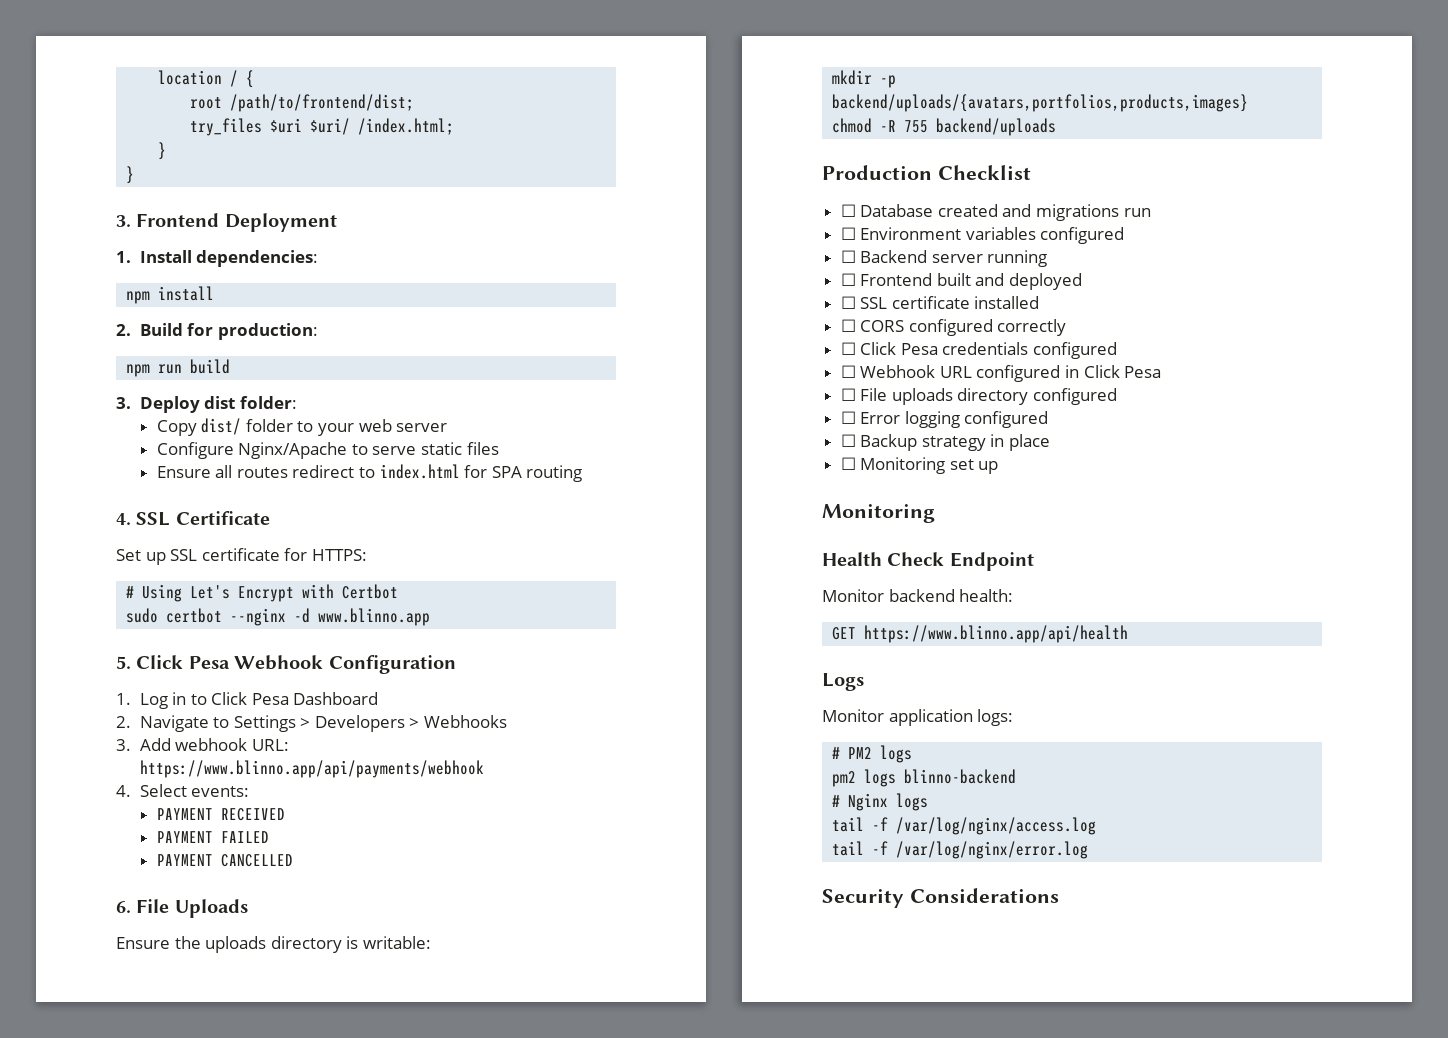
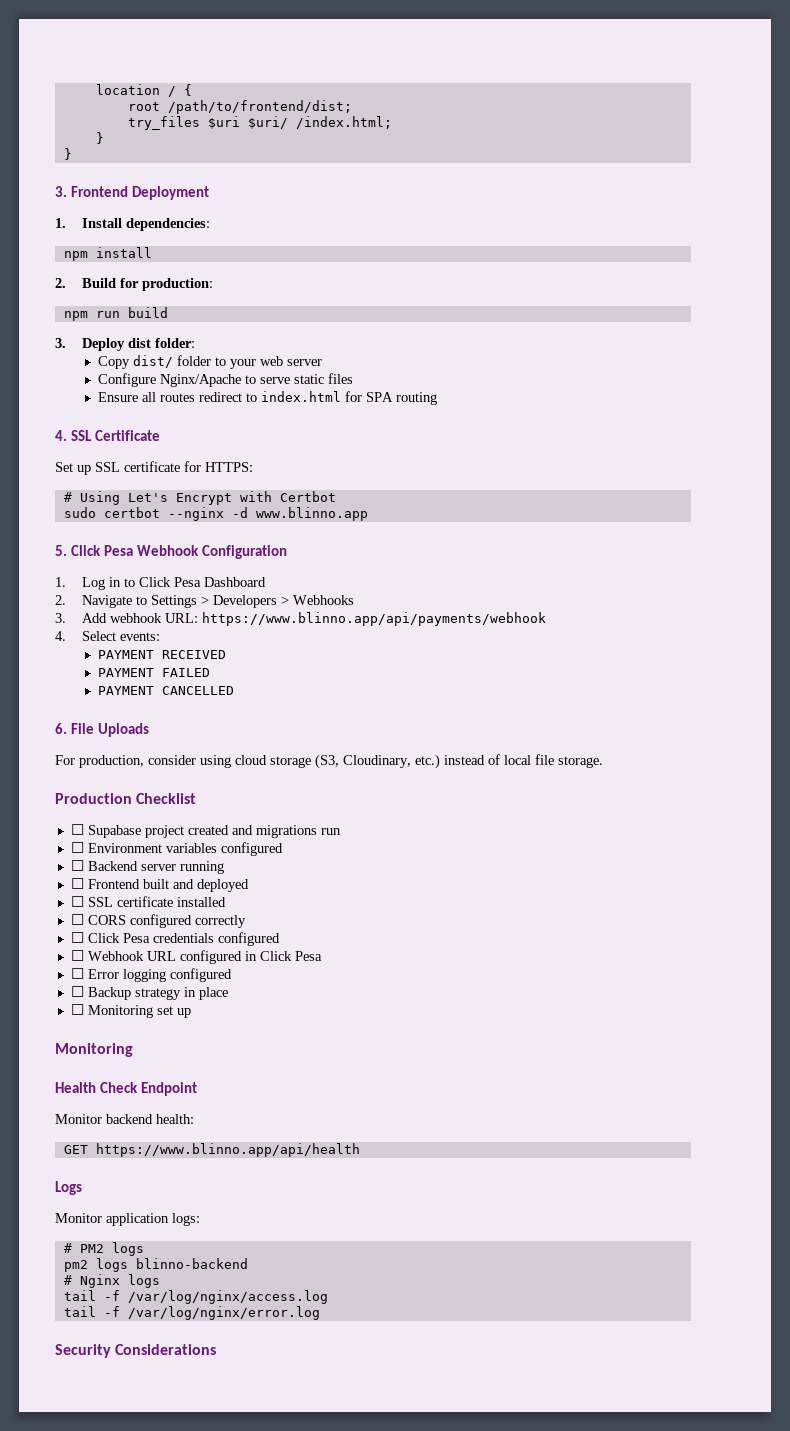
[116,936,431,953] [832,70,897,88] [832,94,1249,112] [832,118,1057,136] Ensure the uploads directory is writable: // mkdir -p backend/uploads/{avatars,portfolios,products,images} // chmod -R 755 backend/uploads -> [55,754,603,769] For production, consider using cloud storage (S3, Cloudinary, etc.) instead of local file storage.
[860,204,934,217] Database -> [87,825,184,838] Supabase project
[840,388,1118,405] // ☐ File uploads directory configured -> (322, 956) none

